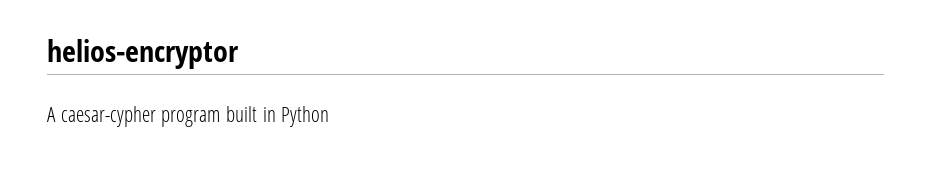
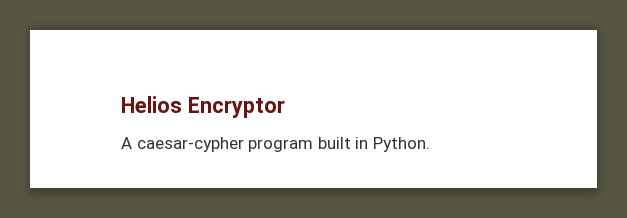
[47,39,239,69] helios-encryptor -> [121,96,285,118] Helios Encryptor
[281,106,330,127] Python -> [372,137,430,152] Python.

